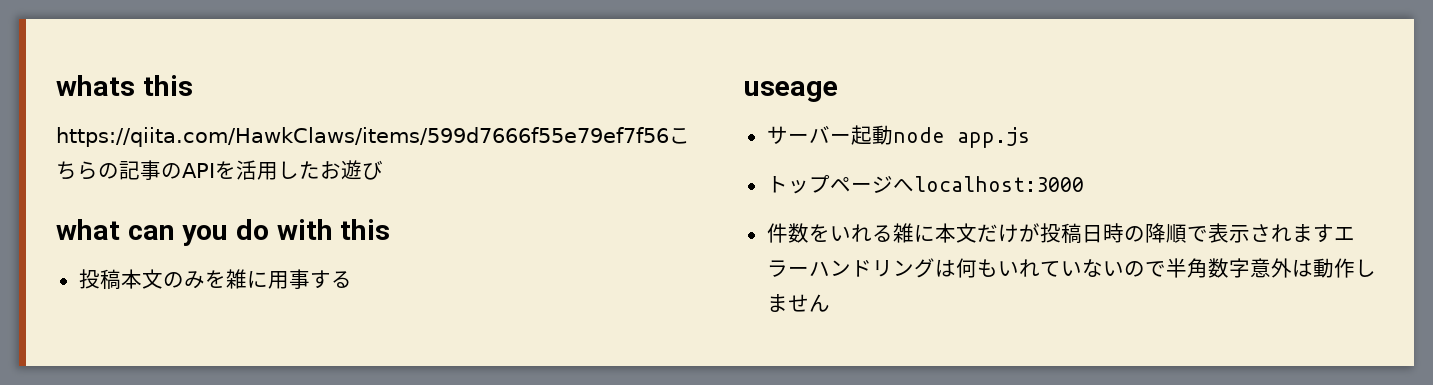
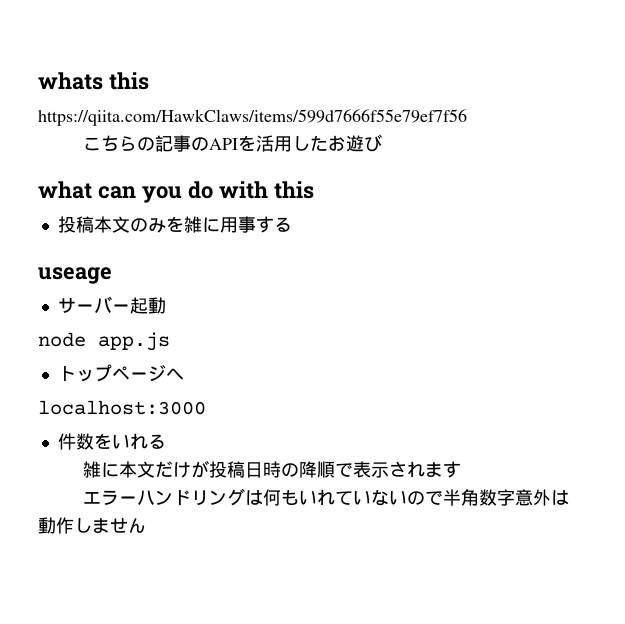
(669, 137) none -> (467, 117) //
(893, 135) none -> (166, 305) //
(914, 185) none -> (184, 374) //
(893, 233) none -> (166, 441) //
(1334, 233) none -> (462, 469) //

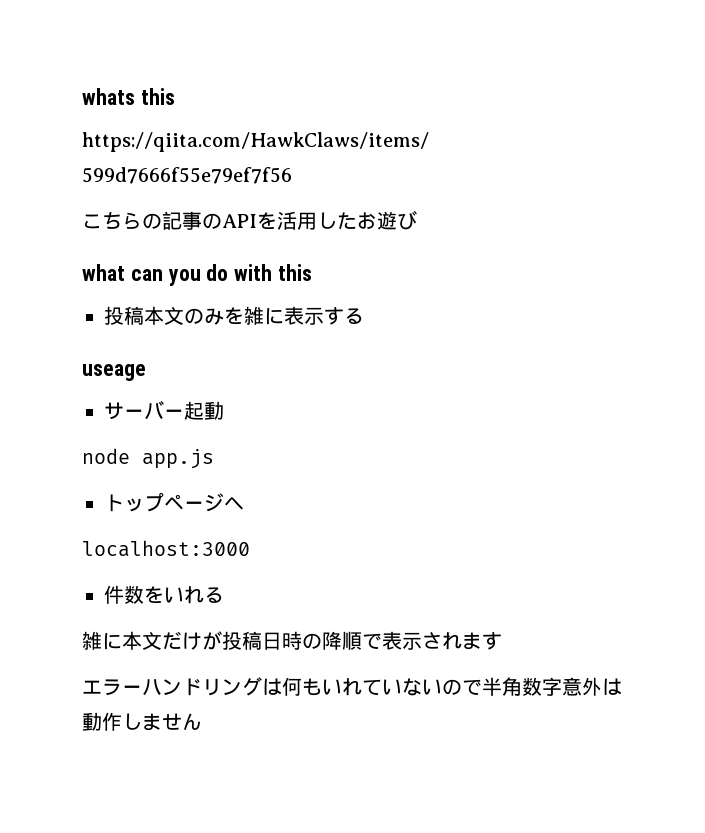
[219,216,256,233] 用事 -> [284,306,324,325] 表示

